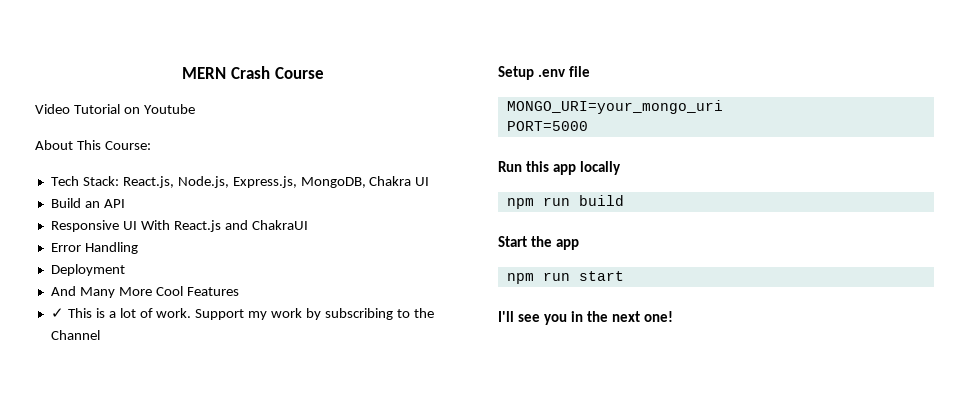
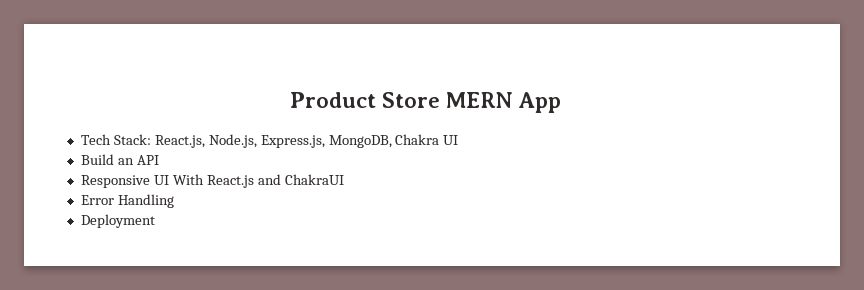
[182,66,324,79] [35,104,195,114] [35,140,151,150] MERN Crash Course // Video Tutorial on Youtube // About This Course: -> [289,92,562,113] Product Store MERN App
[50,286,239,298] [50,308,434,320] [50,330,100,340] [498,66,591,80] [506,100,723,114] [506,121,588,131] [498,161,622,175] [506,195,624,209] [498,236,580,250] [506,271,624,284] [498,311,674,325] // And Many More Cool Features // ✓ This is a lot of work. Support my work by subscribing to the Channel // Setup .env file // MONGO_URI=your_mongo_uri // PORT=5000 // Run this app locally // npm run build // Start the app // npm run start // I'll see you in the next one! -> (155, 221) none

